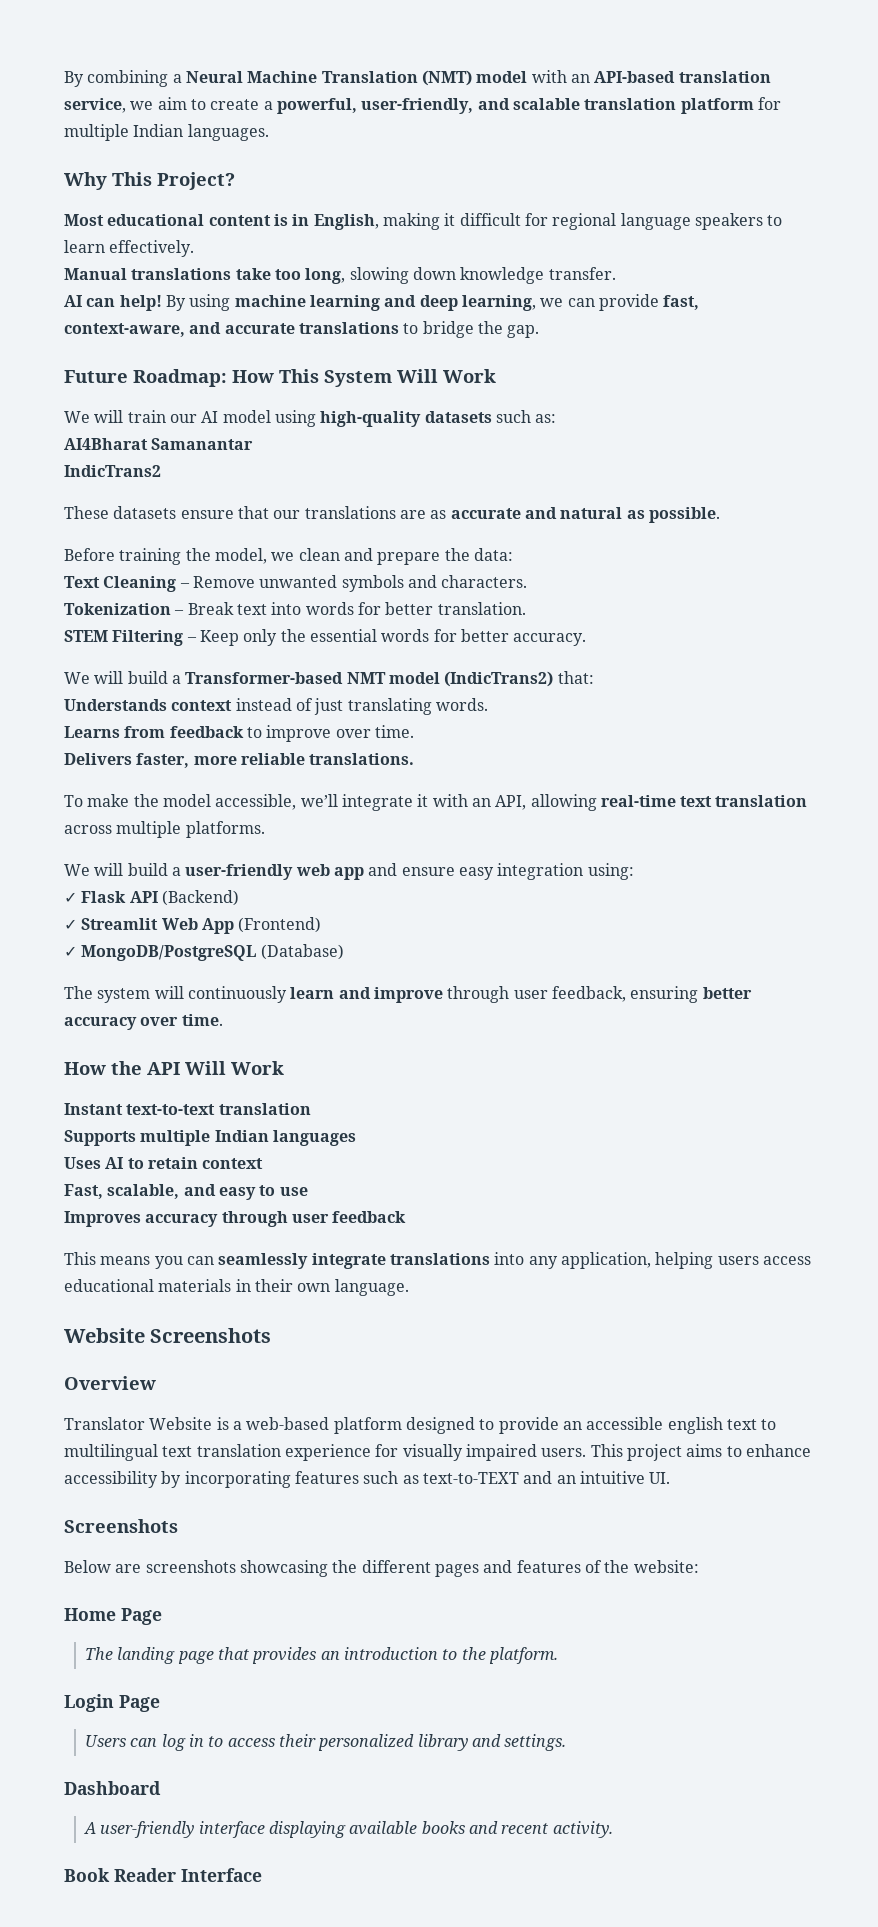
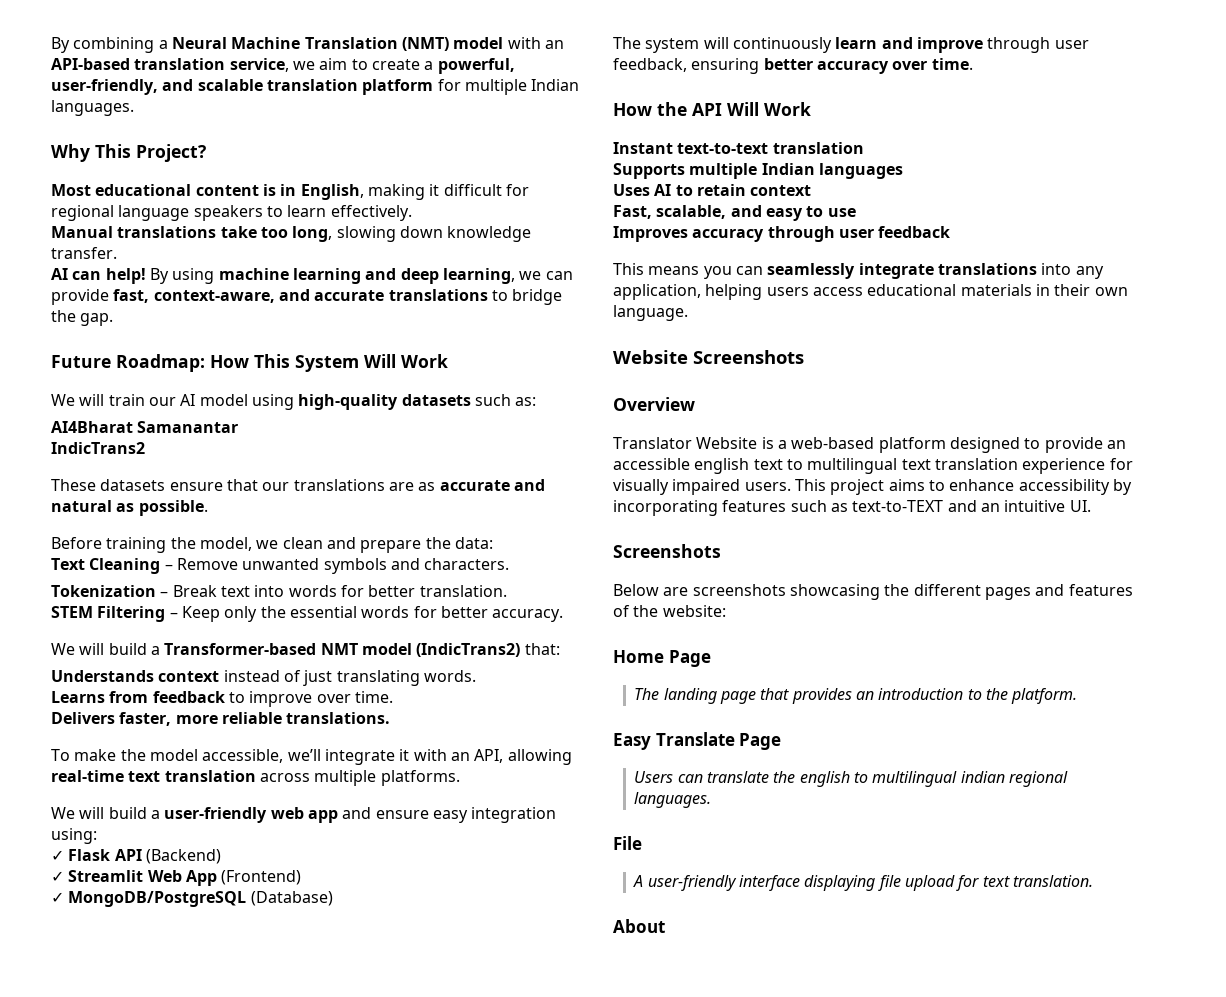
[64,1694,114,1712] Login -> [613,732,735,750] Easy Translate
[161,1734,567,1751] [64,1781,161,1795] [84,1821,613,1838] [64,1868,262,1882] log in to access their personalized library and settings. // Dashboard // A user-friendly interface displaying available books and recent activity. // Book Reader Interface -> [707,771,1068,787] [634,792,712,808] [613,836,642,850] [633,875,1093,891] [613,919,665,933] translate the english to multilingual indian regional languages. // File // A user-friendly interface displaying file upload for text translation. // About

